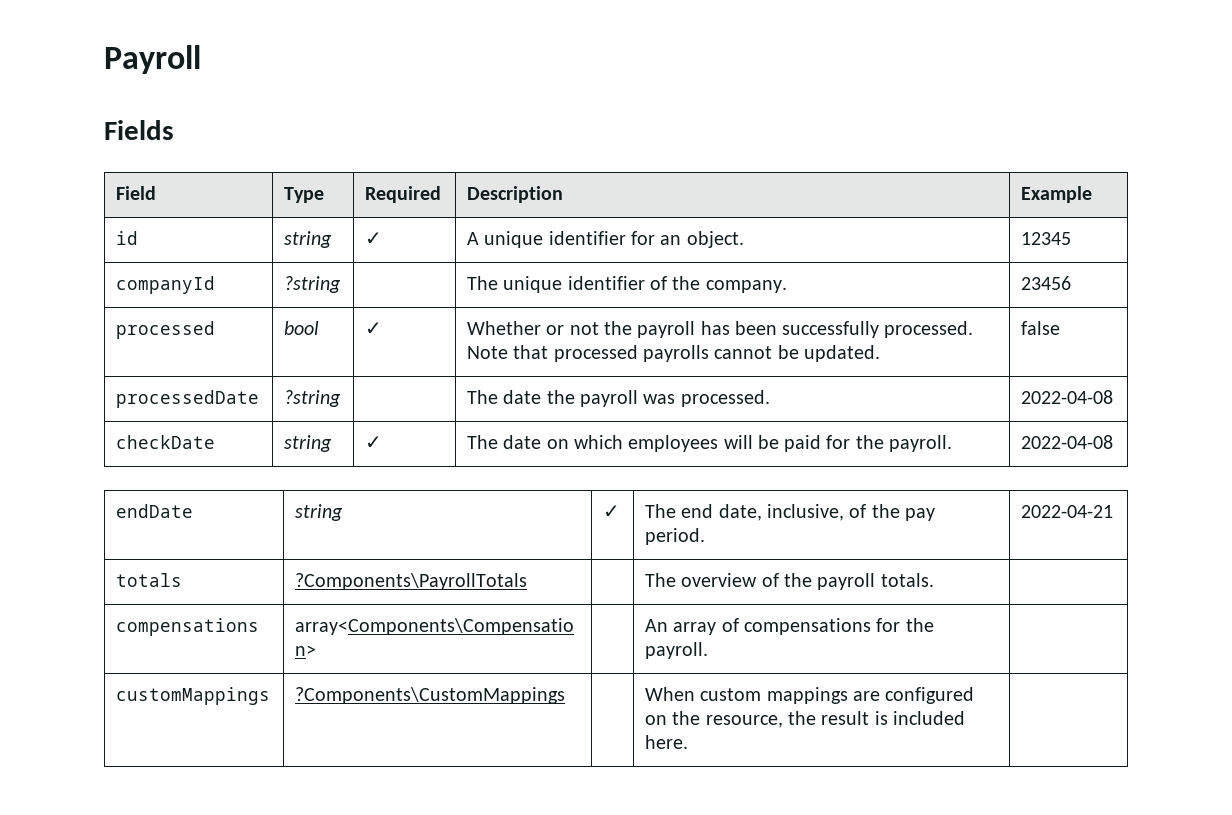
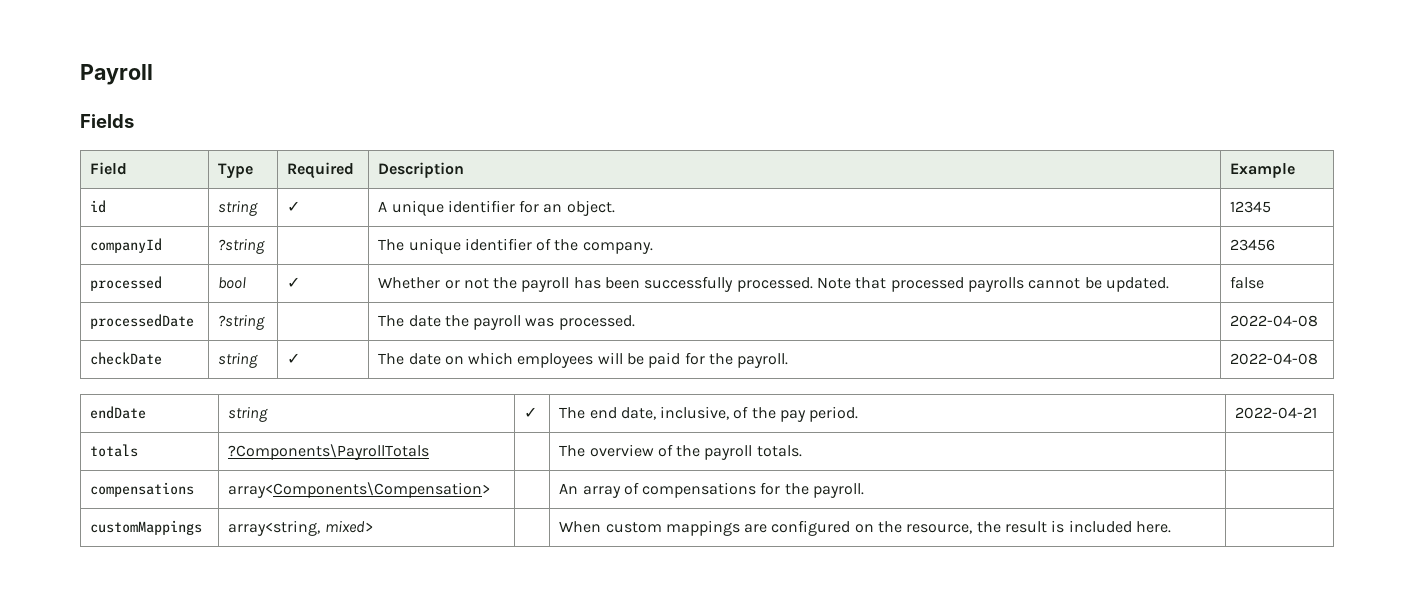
[295,687,566,704] ?Components\CustomMappings -> [228,520,373,536] array<string, mixed>

